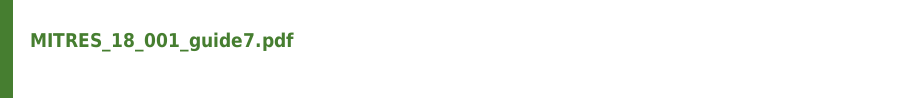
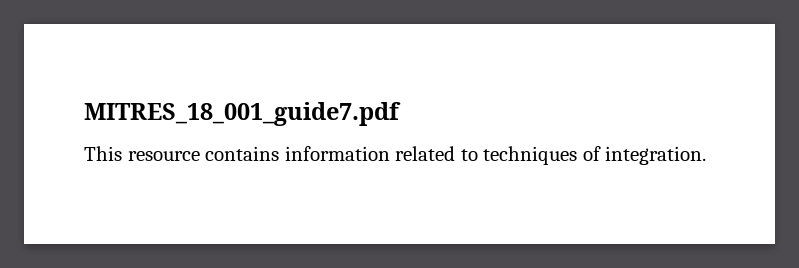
(294, 42) none -> [84,146,707,165] // This resource contains information related to techniques of integration.

